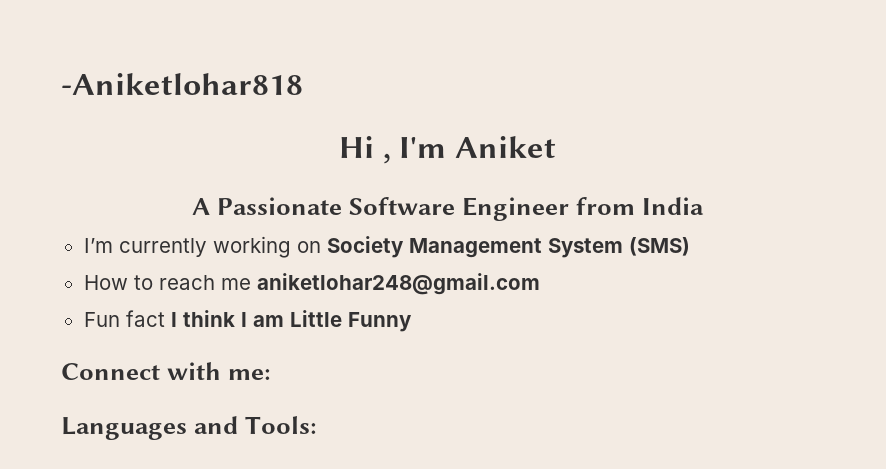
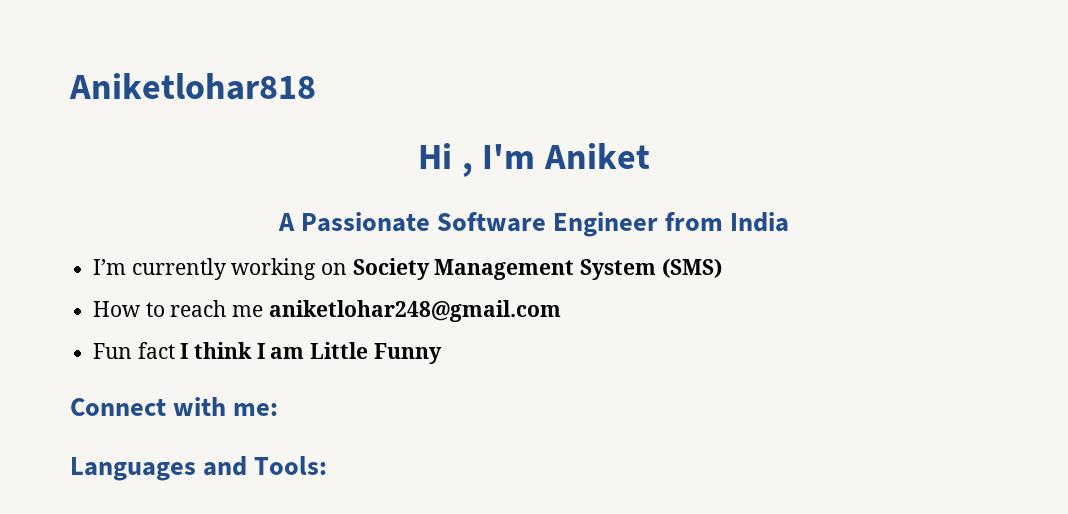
[61,73,303,95] -Aniketlohar818 -> [69,73,316,100] Aniketlohar818

